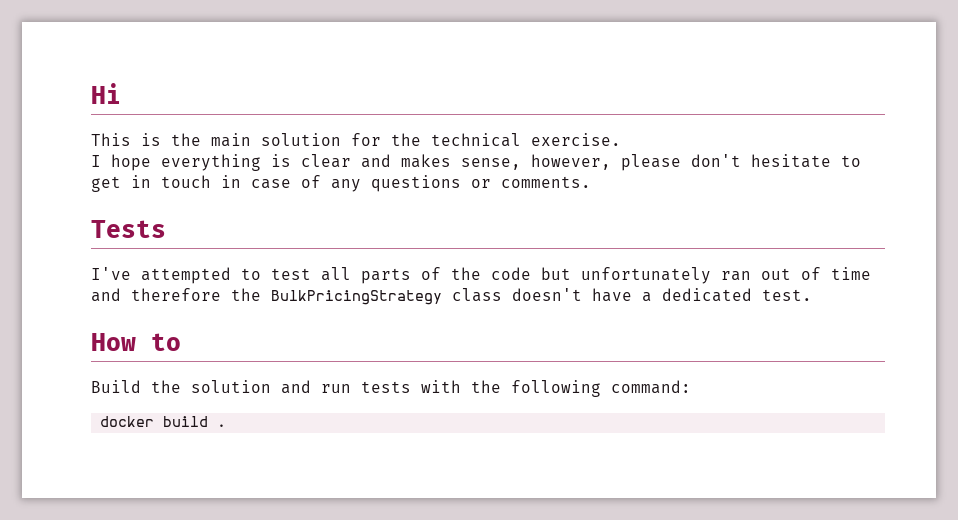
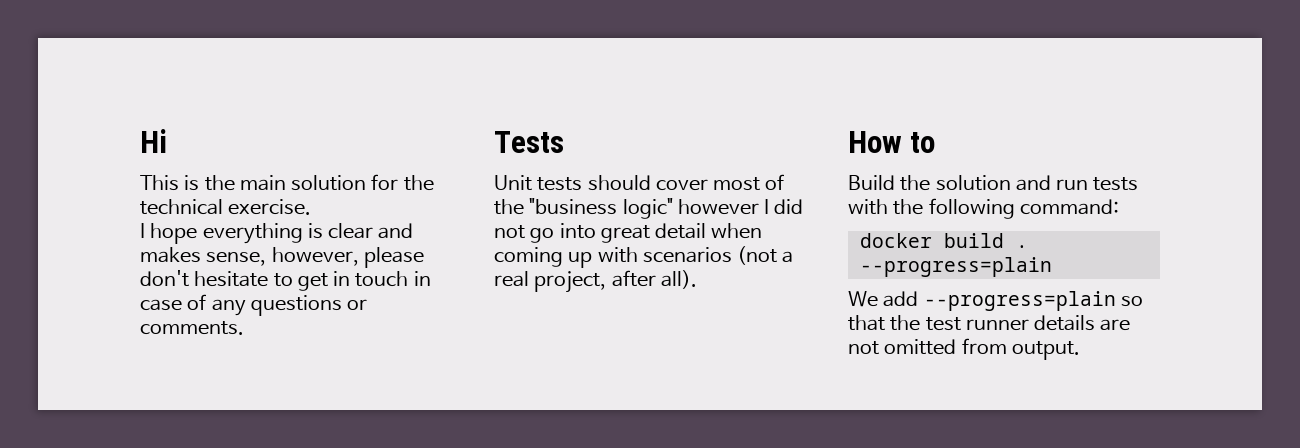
[91,267,871,284] [91,288,812,305] I've attempted to test all parts of the code but unfortunately ran out of time and therefore the BulkPricingStrategy class doesn't have a dedicated test. -> [494,174,785,191] [494,198,804,219] [494,223,763,243] [494,246,794,268] [494,270,697,293] Unit tests should cover most of the "business logic" however I did not go into great detail when coming up with scenarios (not a real project, after all).
(227, 425) none -> [859,257,1052,277] [848,291,1143,311] [848,315,1131,331] [848,338,1080,360] --progress=plain // We add --progress=plain so that the test runner details are not omitted from output.

